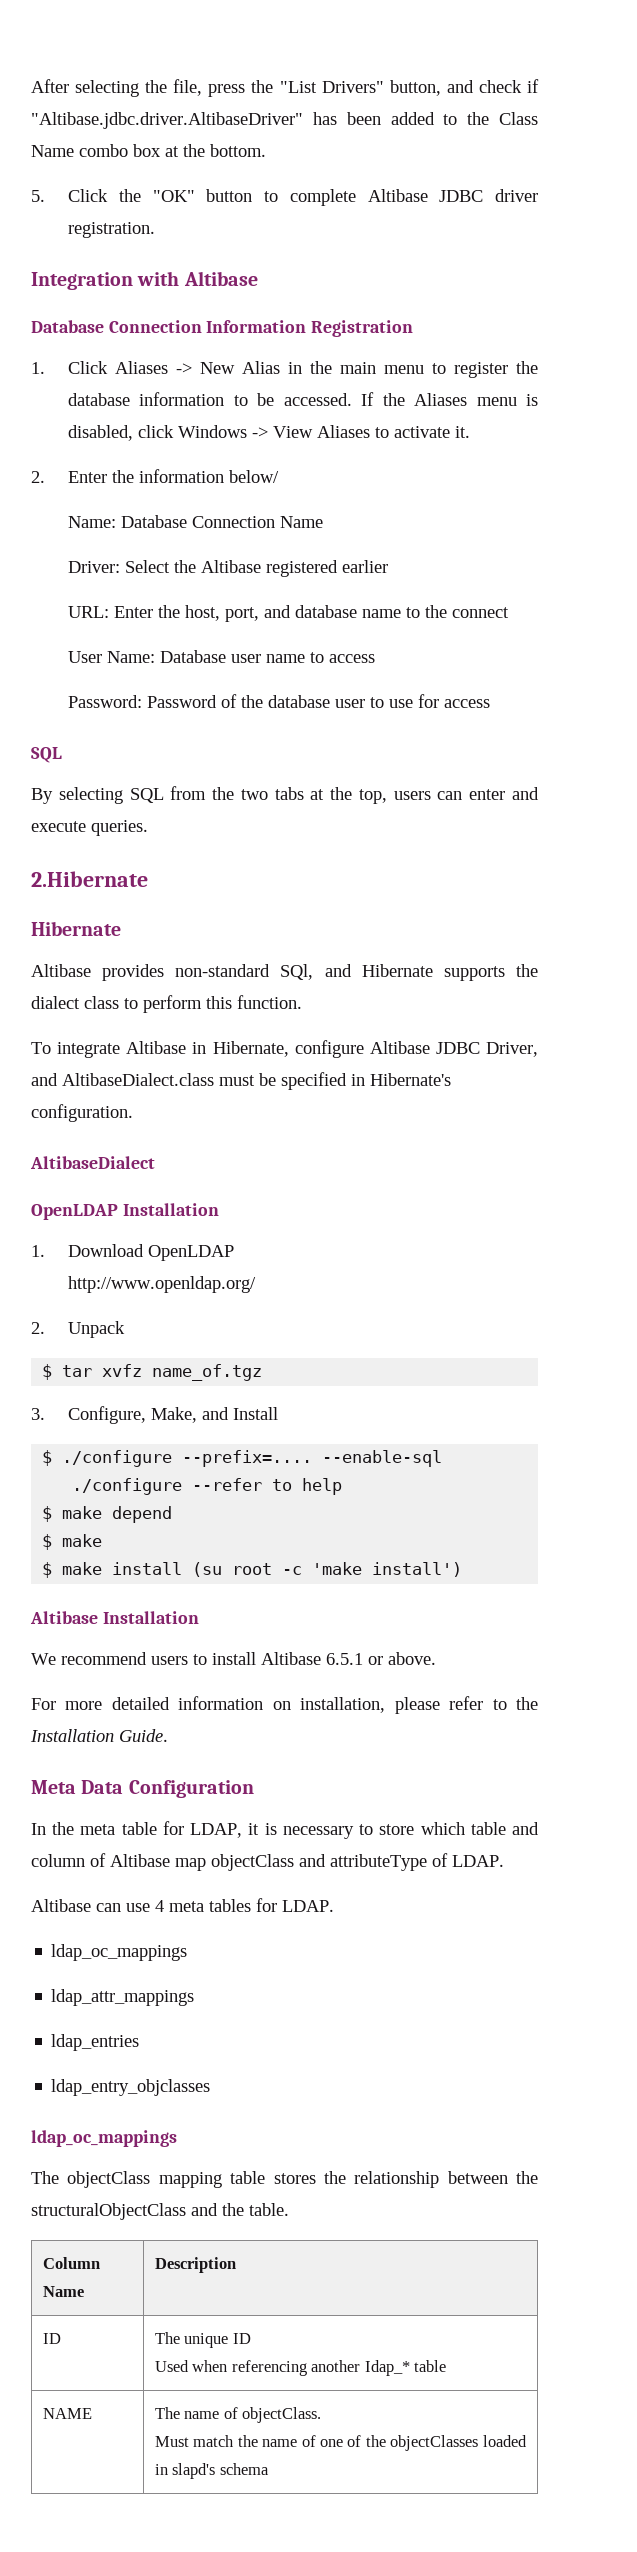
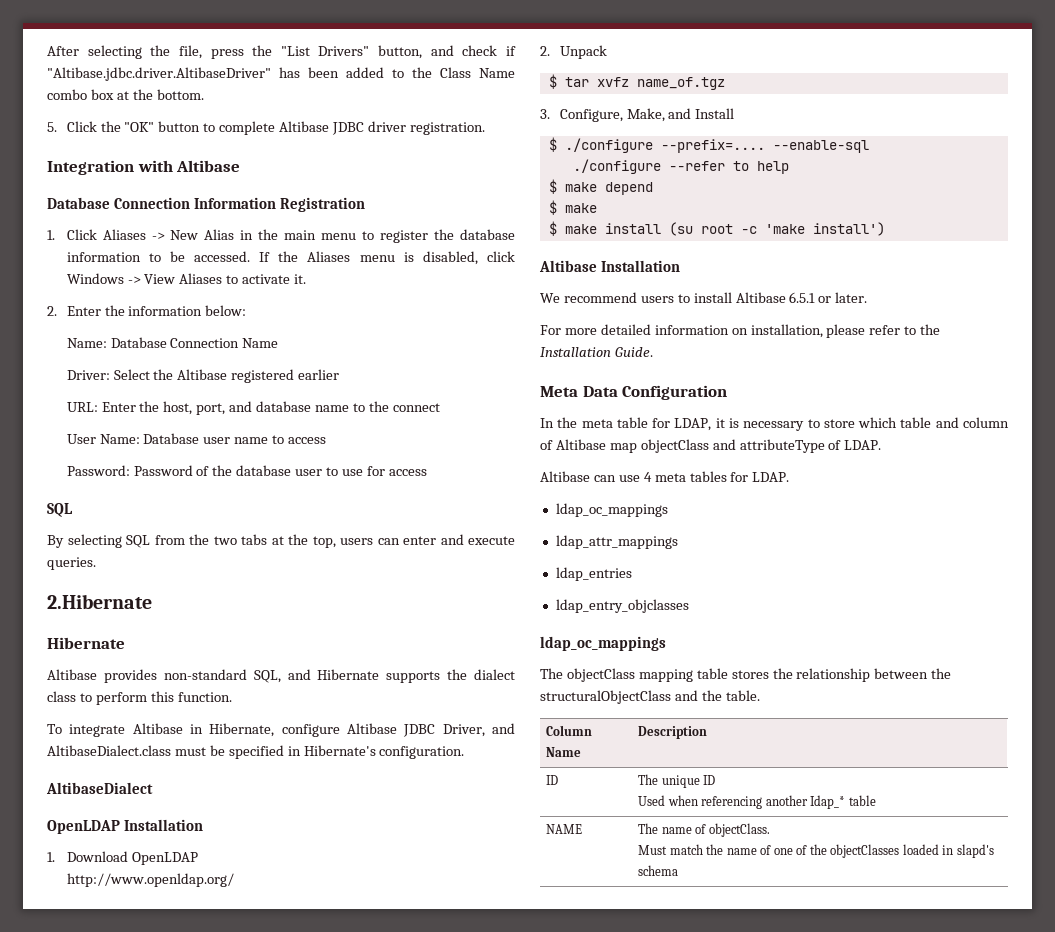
[228,470,279,483] below/ -> [205,305,247,316] below:
[280,964,314,980] SQl, -> [253,670,281,683] SQL,
[388,1652,436,1665] above. -> [835,292,868,303] later.

